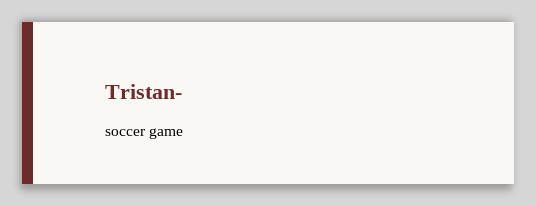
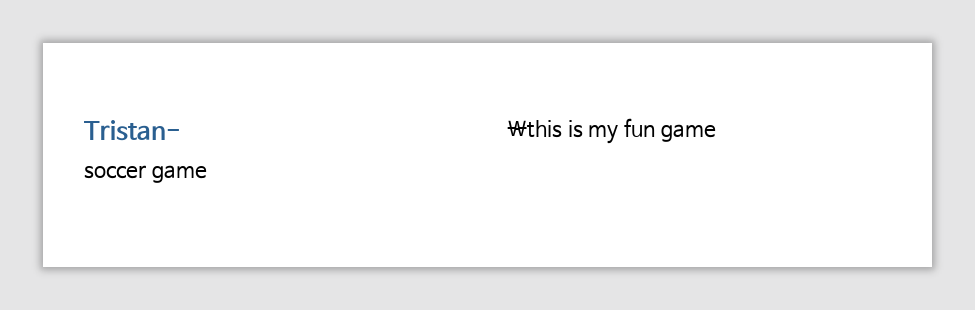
(184, 133) none -> [507,118,716,144] // \this is my fun game

